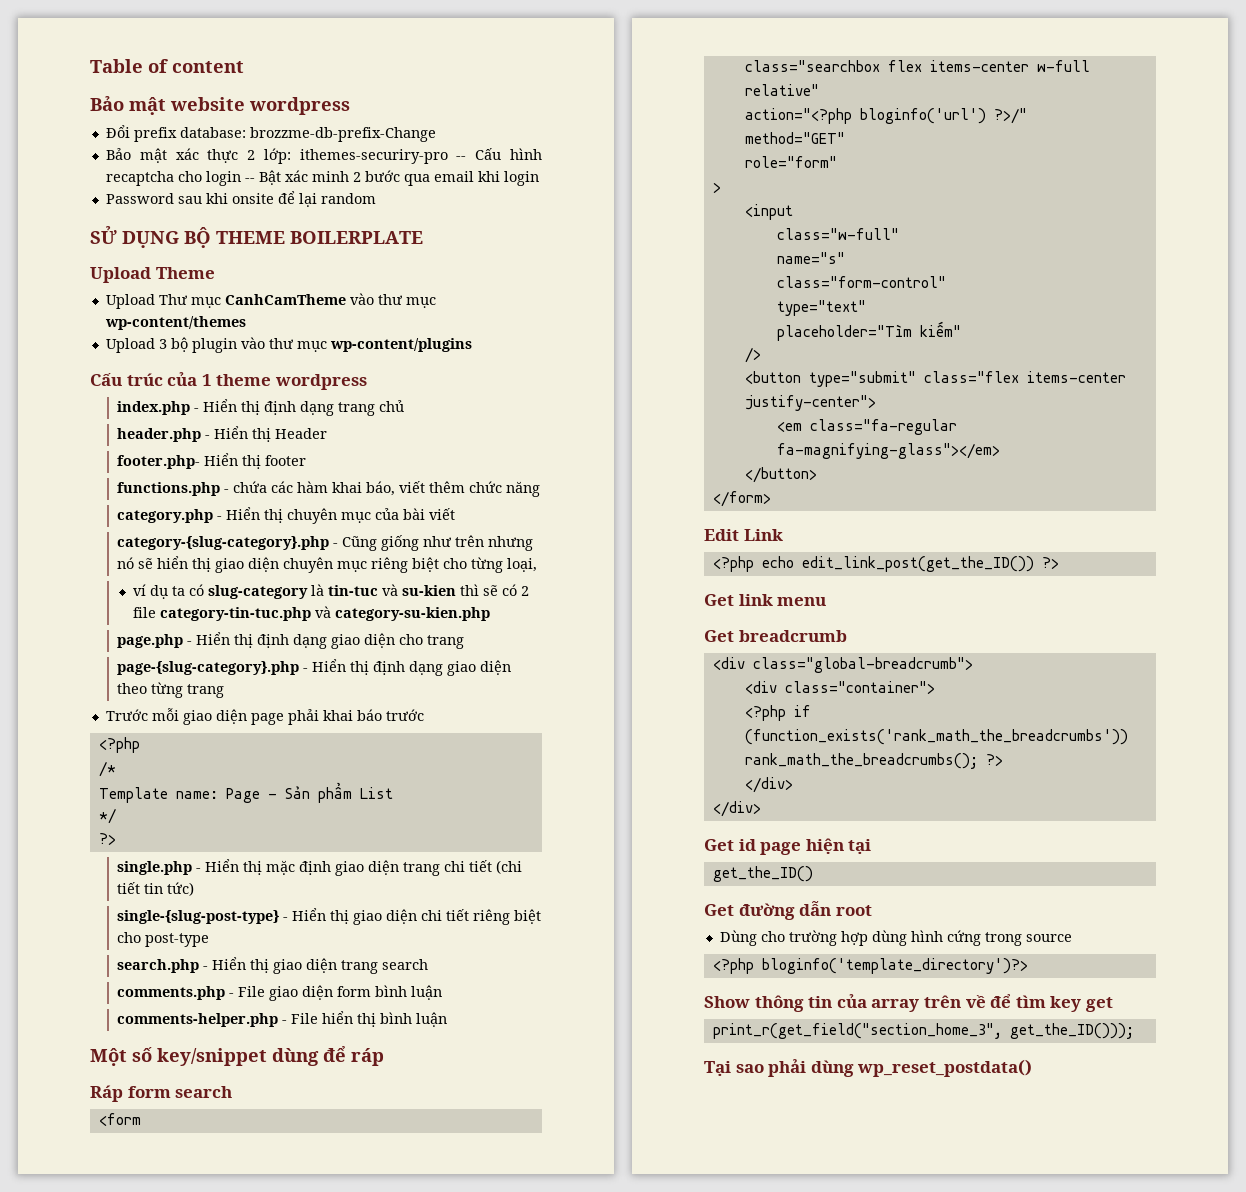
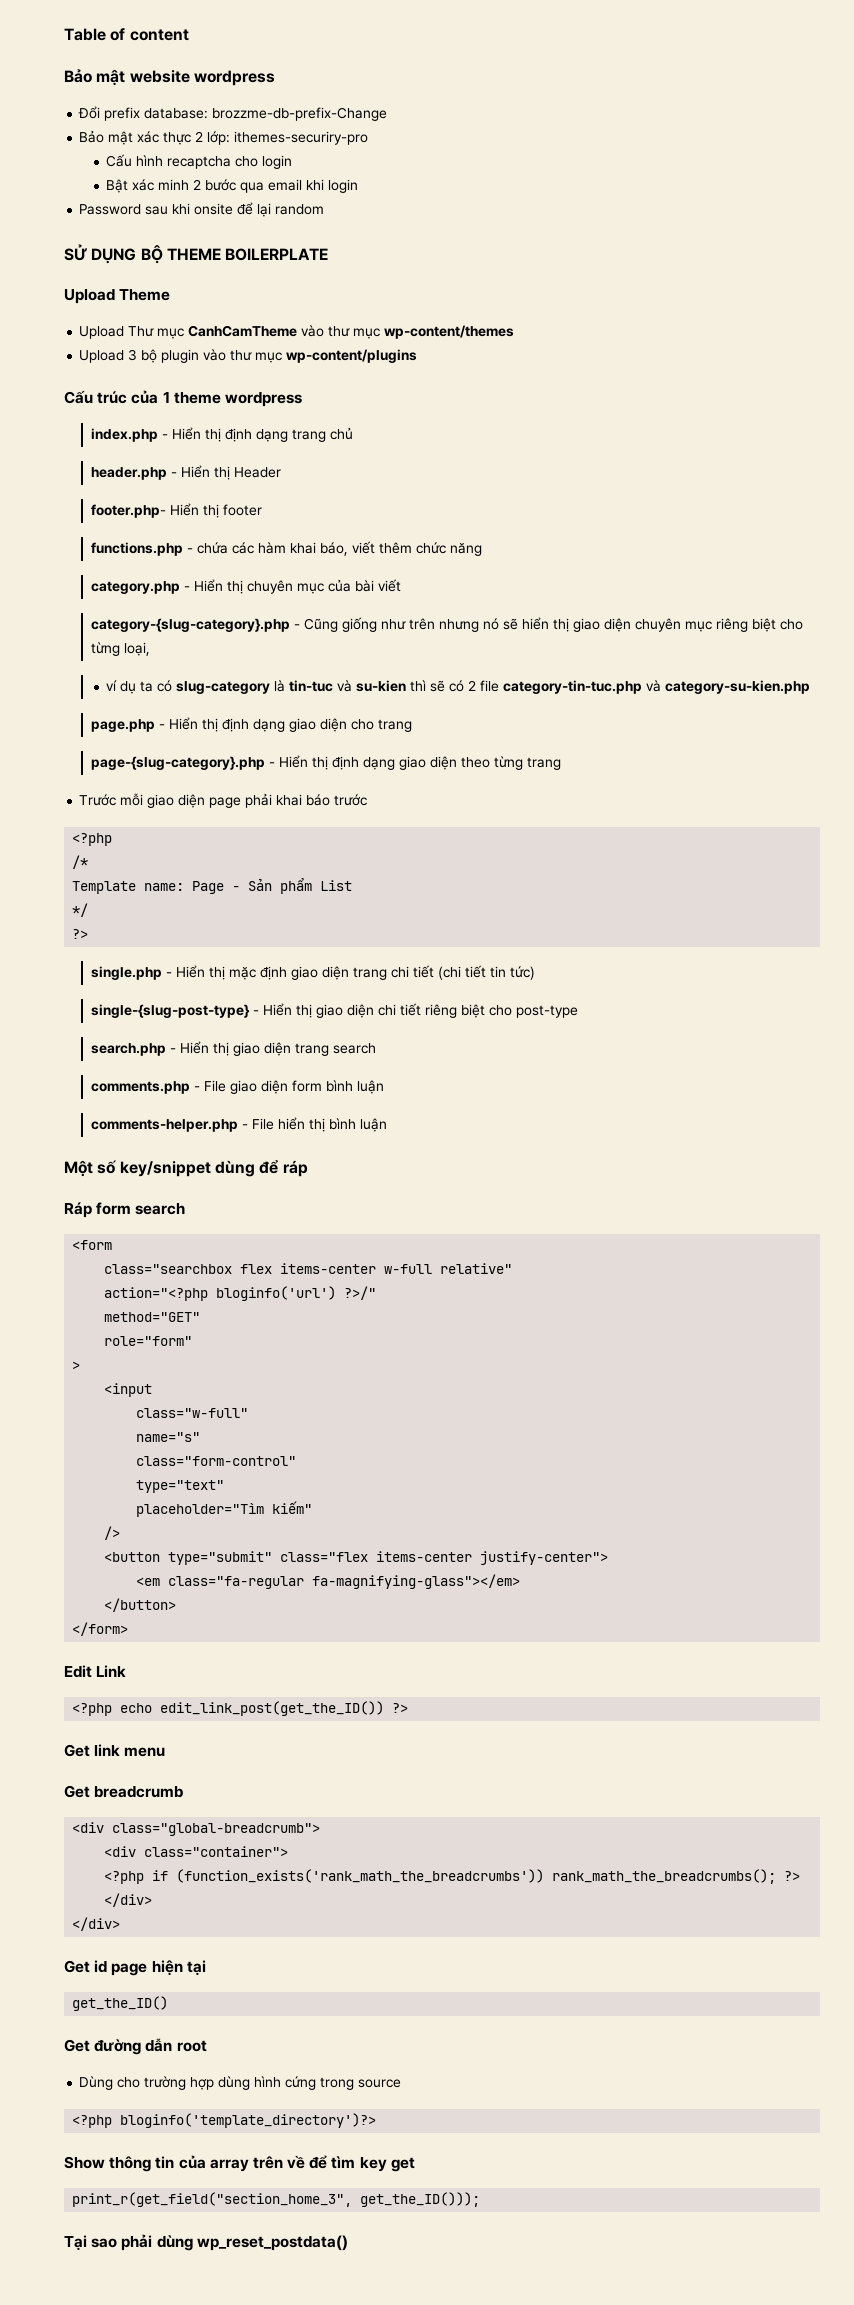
[456,156,467,160] -- -> (369, 138) //
[244,178,255,182] -- -> (293, 162) //

